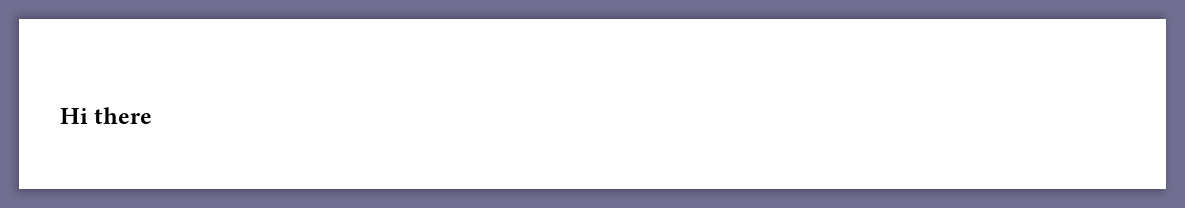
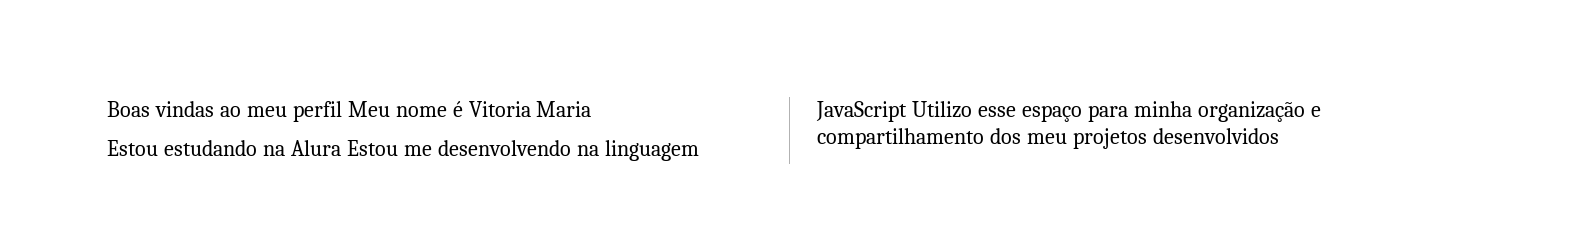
[60,107,153,124] Hi there -> [107,101,592,122] [107,140,699,161] [816,101,1321,122] [817,128,1279,149] Boas vindas ao meu perfil Meu nome é Vitoria Maria // Estou estudando na Alura Estou me desenvolvendo na linguagem JavaScript Utilizo esse espaço para minha organização e compartilhamento dos meu projetos desenvolvidos

